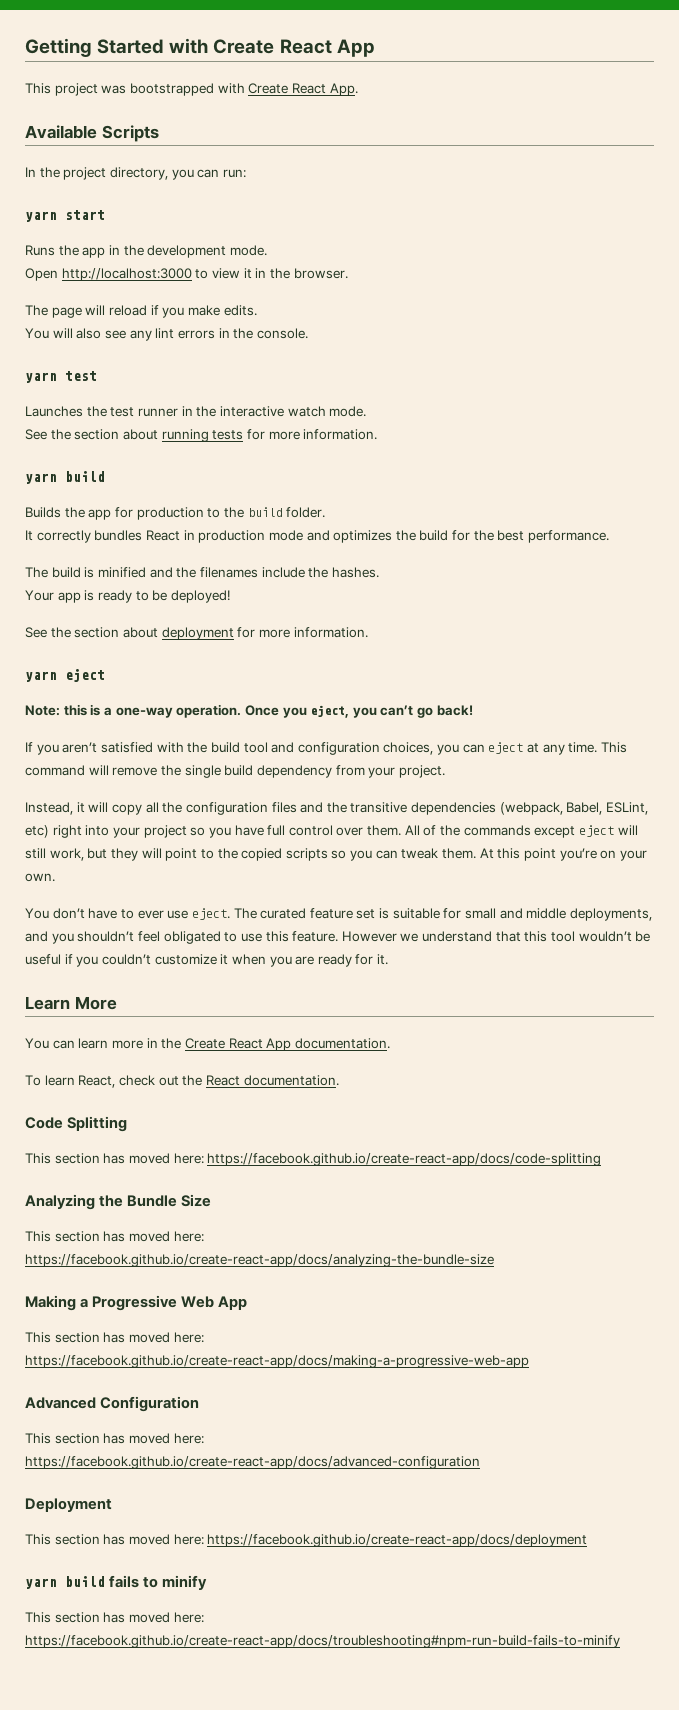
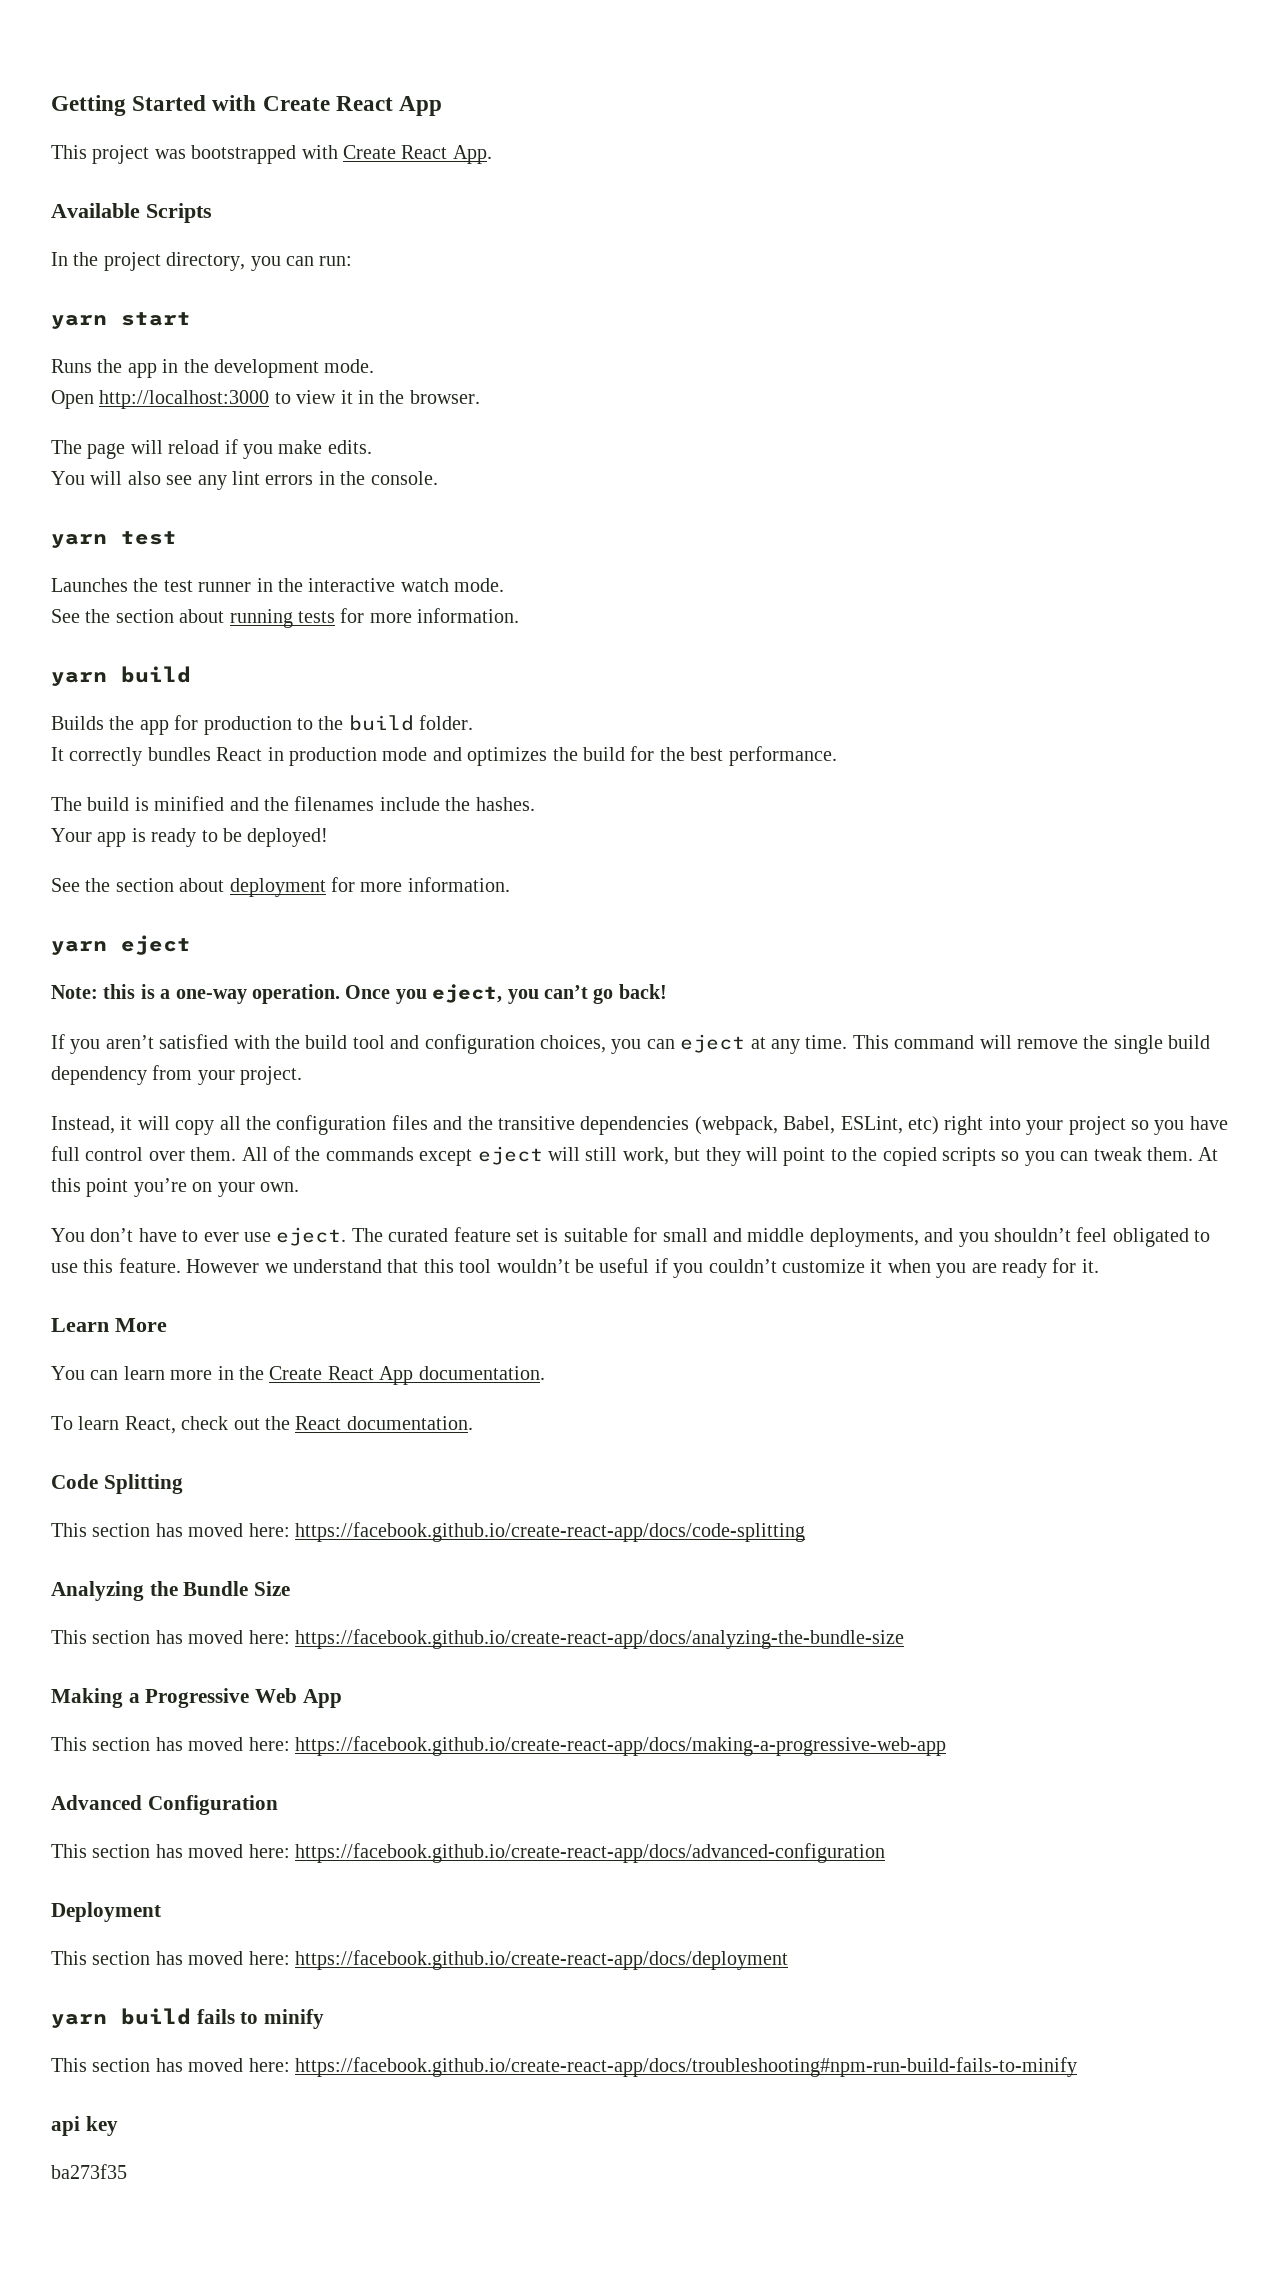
(620, 1641) none -> [51,2116,118,2136] [51,2164,127,2179] // api key // ba273f35

